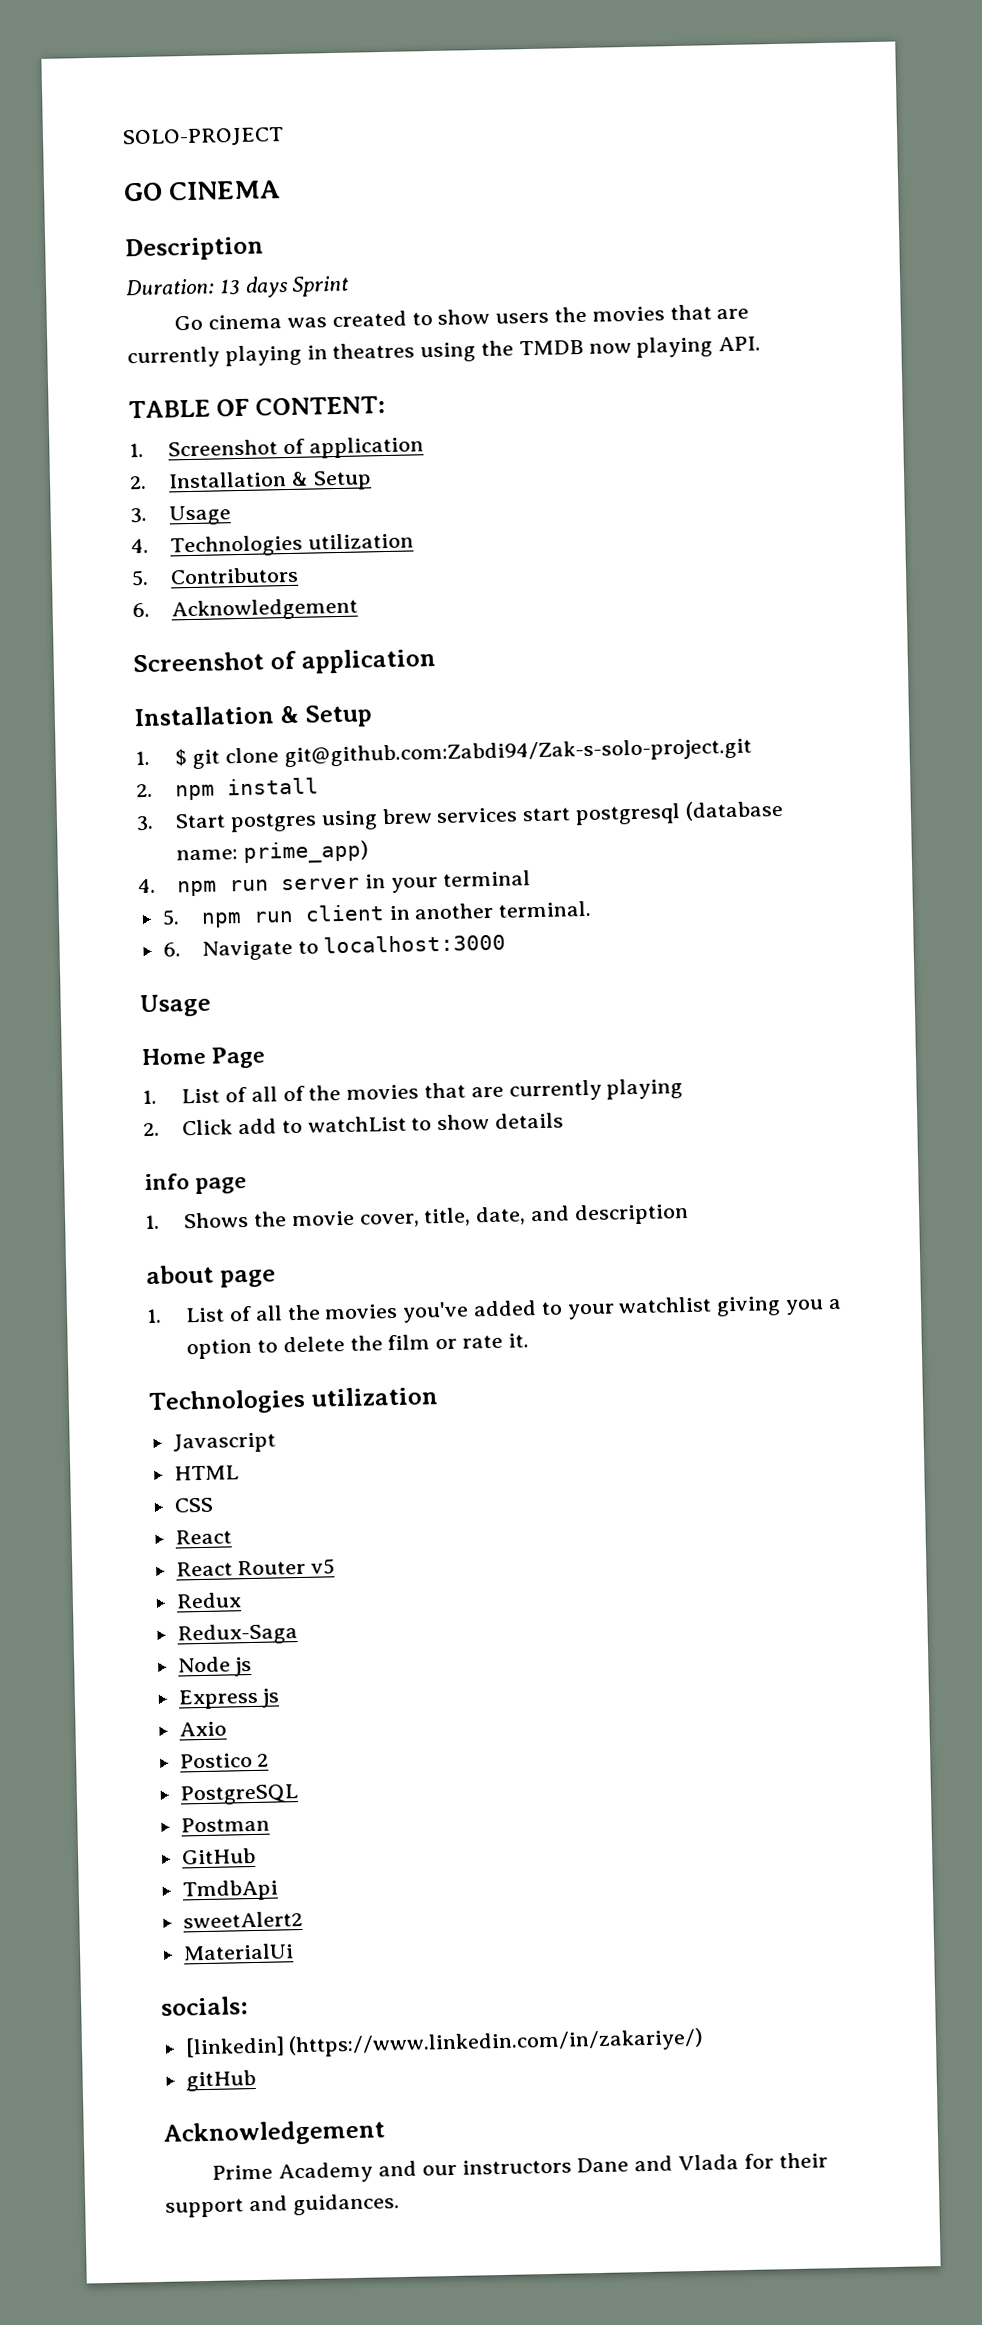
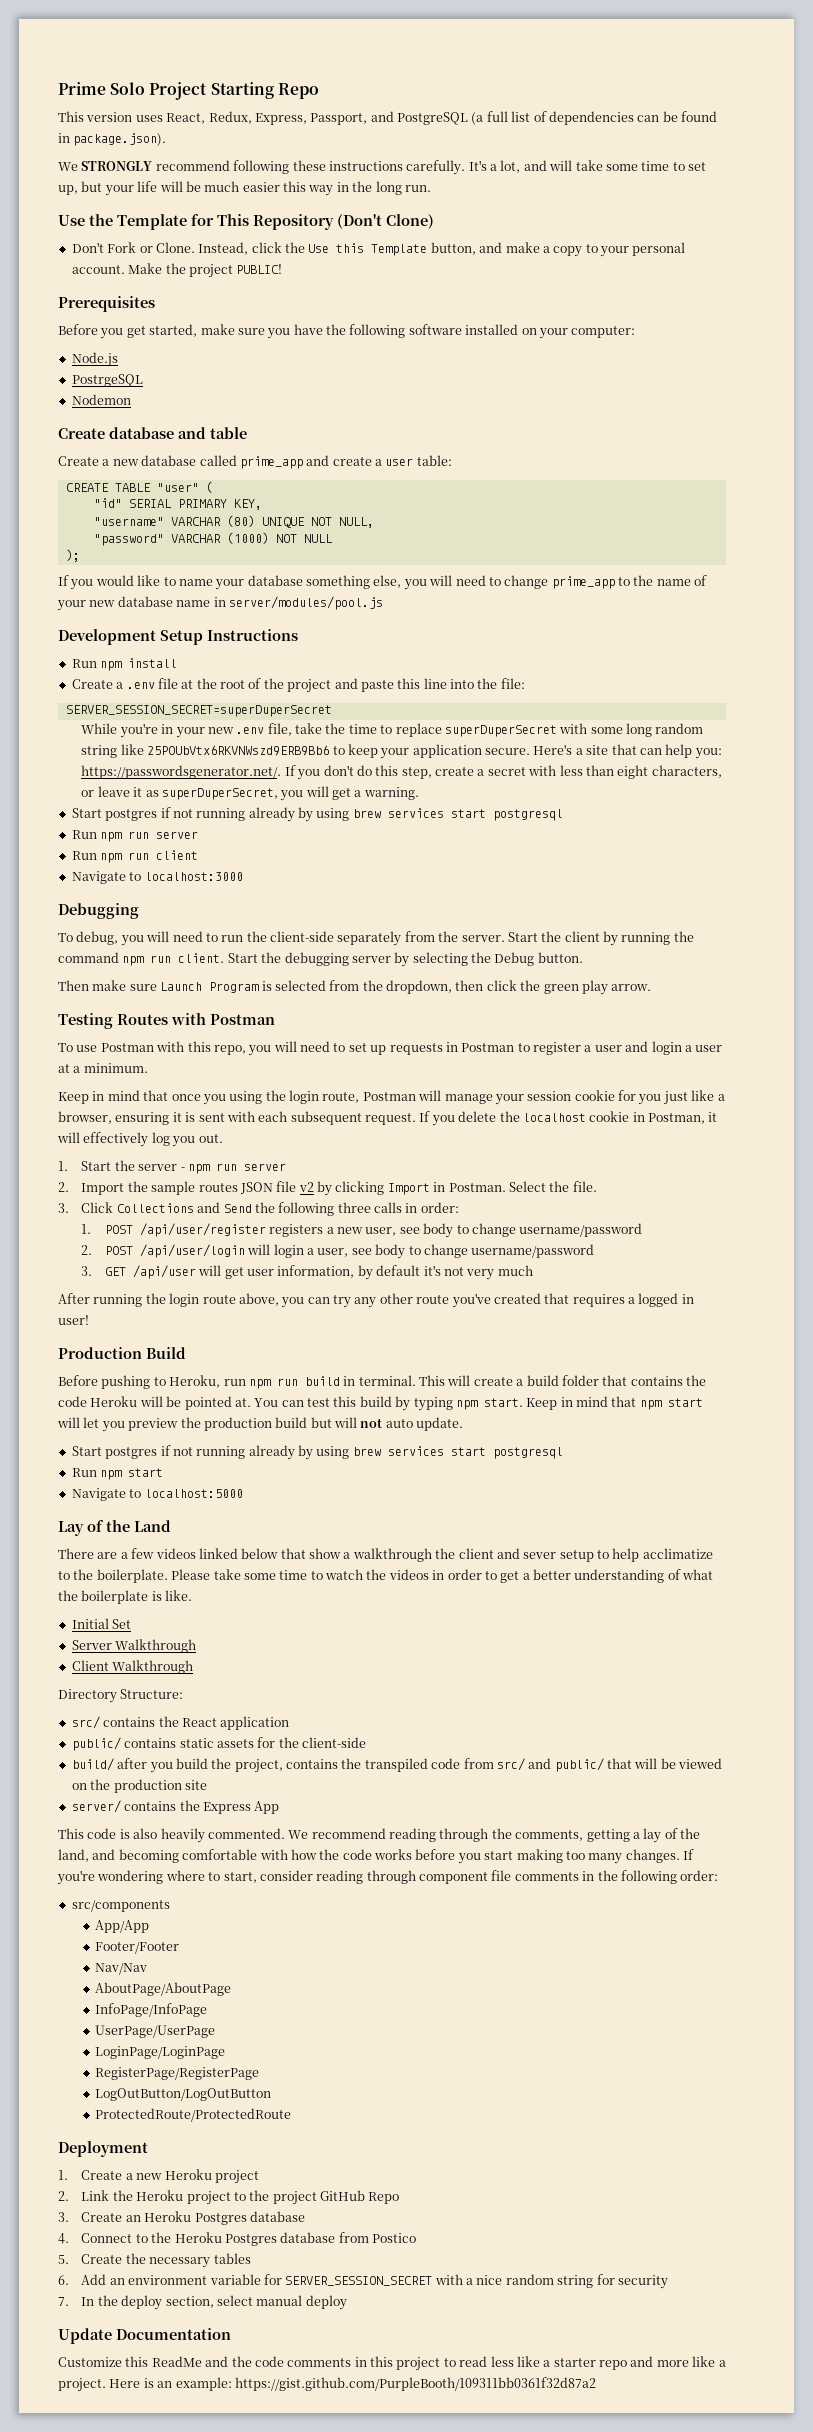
[122,127,284,148] [123,180,282,202] [125,236,264,262] [125,275,351,298] [174,304,750,331] [127,336,762,369] [128,395,387,419] [129,436,424,459] [129,470,372,491] [130,505,232,526] [131,532,414,558] [131,566,300,587] [132,597,359,622] [133,648,436,674] [134,704,373,728] [135,737,752,770] [136,777,320,801] [136,799,784,833] [176,840,369,865] [138,870,531,897] [161,909,180,926] SOLO-PROJECT // GO CINEMA // Description // Duration: 13 days Sprint // Go cinema was created to show users the movies that are currently playing in theatres using the TMDB now playing API. // TABLE OF CONTENT: // 1. Screenshot of application // 2. Installation & Setup // 3. Usage // 4. Technologies utilization // 5. Contributors // 6. Acknowledgement // Screenshot of application // Installation & Setup // 1. $ git clone git@github.com:Zabdi94/Zak-s-solo-project.git // 2. npm install // 3. Start postgres using brew services start postgresql (database name: prime_app) // 4. npm run server in your terminal // 5. -> [58,82,319,100] [58,111,717,125] [58,133,167,146] [58,160,706,175] [58,181,431,196] [58,214,434,230] [71,242,686,257] [71,263,283,278] [58,296,155,312] [58,324,636,339] [71,352,118,367] [71,374,143,387] [71,394,131,405] [58,427,247,439] [58,455,452,469] [65,481,213,493] [93,498,262,510] [93,515,374,528] [93,532,333,546] [65,549,80,562] [58,575,708,590] [57,596,383,611] [58,629,298,645] [71,658,178,671] [71,678,525,693] [65,705,332,717] [81,723,704,738] [81,744,722,759] [81,765,722,780] [81,786,419,801] [71,807,563,822] [71,830,199,842] [71,851,97,860] Prime Solo Project Starting Repo // This version uses React, Redux, Express, Passport, and PostgreSQL (a full list of dependencies can be found in package.json). // We STRONGLY recommend following these instructions carefully. It's a lot, and will take some time to set up, but your life will be much easier this way in the long run. // Use the Template for This Repository (Don't Clone) // Don't Fork or Clone. Instead, click the Use this Template button, and make a copy to your personal account. Make the project PUBLIC! // Prerequisites // Before you get started, make sure you have the following software installed on your computer: // Node.js // PostrgeSQL // Nodemon // Create database and table // Create a new database called prime_app and create a user table: // CREATE TABLE "user" ( // "id" SERIAL PRIMARY KEY, // "username" VARCHAR (80) UNIQUE NOT NULL, // "password" VARCHAR (1000) NOT NULL // ); // If you would like to name your database something else, you will need to change prime_app to the name of your new database name in server/modules/pool.js // Development Setup Instructions // Run npm install // Create a .env file at the root of the project and paste this line into the file: // SERVER_SESSION_SECRET=superDuperSecret // While you're in your new .env file, take the time to replace superDuperSecret with some long random string like 25POUbVtx6RKVNWszd9ERB9Bb6 to keep your application secure. Here's a site that can help you: https://passwordsgenerator.net/. If you don't do this step, create a secret with less than eight characters, or leave it as superDuperSecret, you will get a warning. // Start postgres if not running already by using brew services start postgresql // Run npm run server // Run
[388,900,592,921] [162,942,181,957] in another terminal. // 6. -> (199, 855) //
[140,993,211,1018] [141,1046,267,1069] [142,1078,684,1105] [143,1112,564,1137] [144,1173,248,1195] [145,1202,689,1230] [146,1264,276,1288] [146,1296,842,1324] [186,1333,529,1360] [148,1386,438,1416] [172,1432,276,1454] [173,1465,239,1481] [173,1497,214,1513] [174,1529,232,1545] [175,1558,336,1577] [175,1592,242,1609] [176,1623,298,1646] [177,1656,253,1677] [177,1688,281,1710] [178,1721,227,1737] [179,1753,270,1769] [179,1784,299,1806] [180,1816,270,1833] [180,1847,256,1865] [181,1879,279,1902] [182,1911,303,1929] [182,1943,294,1961] [160,1996,249,2016] [184,2027,705,2058] [185,2069,256,2092] [163,2119,385,2147] [212,2152,828,2184] [165,2193,400,2218] Usage // Home Page // 1. List of all of the movies that are currently playing // 2. Click add to watchList to show details // info page // 1. Shows the movie cover, title, date, and description // about page // 1. List of all the movies you've added to your watchlist giving you a option to delete the film or rate it. // Technologies utilization // Javascript // HTML // CSS // React // React Router v5 // Redux // Redux-Saga // Node js // Express js // Axio // Postico 2 // PostgreSQL // Postman // GitHub // TmdbApi // sweetAlert2 // MaterialUi // socials: // [linkedin] (https://www.linkedin.com/in/zakariye/) // gitHub // Acknowledgement // Prime Academy and our instructors Dane and Vlada for their support and guidances. -> [58,903,139,919] [58,931,694,946] [58,952,583,967] [58,980,652,995] [58,1013,275,1029] [58,1041,723,1056] [58,1063,148,1073] [58,1090,725,1105] [58,1111,718,1126] [57,1132,223,1147] [58,1160,286,1174] [58,1181,597,1196] [58,1202,459,1216] [81,1223,643,1238] [81,1244,595,1259] [81,1265,533,1280] [58,1293,694,1308] [58,1315,89,1325] [58,1347,186,1359] [58,1375,706,1389] [58,1396,703,1411] [57,1417,464,1432] [71,1445,563,1460] [71,1468,164,1480] [71,1488,243,1501] [58,1520,171,1536] [58,1548,713,1562] [58,1569,714,1583] [58,1590,193,1604] [71,1618,132,1629] [71,1639,197,1653] [71,1660,194,1674] [58,1689,184,1703] [71,1716,290,1730] [71,1737,366,1751] [71,1758,723,1773] [71,1779,207,1793] [71,1800,280,1814] [58,1828,700,1843] [58,1849,694,1864] [57,1870,719,1885] [71,1900,170,1912] [95,1920,150,1933] [95,1942,180,1954] [95,1963,148,1975] [95,1982,232,1996] [95,2003,208,2017] [95,2025,216,2038] [95,2046,226,2059] [95,2067,260,2080] [95,2088,272,2101] [95,2108,292,2122] [58,2141,148,2157] [58,2169,259,2184] [58,2190,400,2205] [58,2211,305,2225] [58,2232,417,2246] [58,2253,251,2268] [58,2274,668,2289] [58,2295,347,2310] [58,2328,231,2344] [58,2356,726,2371] [58,2377,596,2392] Debugging // To debug, you will need to run the client-side separately from the server. Start the client by running the command npm run client. Start the debugging server by selecting the Debug button. // Then make sure Launch Program is selected from the dropdown, then click the green play arrow. // Testing Routes with Postman // To use Postman with this repo, you will need to set up requests in Postman to register a user and login a user at a minimum. // Keep in mind that once you using the login route, Postman will manage your session cookie for you just like a browser, ensuring it is sent with each subsequent request. If you delete the localhost cookie in Postman, it will effectively log you out. // 1. Start the server - npm run server // 2. Import the sample routes JSON file v2 by clicking Import in Postman. Select the file. // 3. Click Collections and Send the following three calls in order: // 1. POST /api/user/register registers a new user, see body to change username/password // 2. POST /api/user/login will login a user, see body to change username/password // 3. GET /api/user will get user information, by default it's not very much // After running the login route above, you can try any other route you've created that requires a logged in user! // Production Build // Before pushing to Heroku, run npm run build in terminal. This will create a build folder that contains the code Heroku will be pointed at. You can test this build by typing npm start. Keep in mind that npm start will let you preview the production build but will not auto update. // Start postgres if not running already by using brew services start postgresql // Run npm start // Navigate to localhost:5000 // Lay of the Land // There are a few videos linked below that show a walkthrough the client and sever setup to help acclimatize to the boilerplate. Please take some time to watch the videos in order to get a better understanding of what the boilerplate is like. // Initial Set // Server Walkthrough // Client Walkthrough // Directory Structure: // src/ contains the React application // public/ contains static assets for the client-side // build/ after you build the project, contains the transpiled code from src/ and public/ that will be viewed on the production site // server/ contains the Express App // This code is also heavily commented. We recommend reading through the comments, getting a lay of the land, and becoming comfortable with how the code works before you start making too many changes. If you're wondering where to start, consider reading through component file comments in the following order: // src/components // App/App // Footer/Footer // Nav/Nav // AboutPage/AboutPage // InfoPage/InfoPage // UserPage/UserPage // LoginPage/LoginPage // RegisterPage/RegisterPage // LogOutButton/LogOutButton // ProtectedRoute/ProtectedRoute // Deployment // 1. Create a new Heroku project // 2. Link the Heroku project to the project GitHub Repo // 3. Create an Heroku Postgres database // 4. Connect to the Heroku Postgres database from Postico // 5. Create the necessary tables // 6. Add an environment variable for SERVER_SESSION_SECRET with a nice random string for security // 7. In the deploy section, select manual deploy // Update Documentation // Customize this ReadMe and the code comments in this project to read less like a starter repo and more like a project. Here is an example: https://gist.github.com/PurpleBooth/109311bb0361f32d87a2

